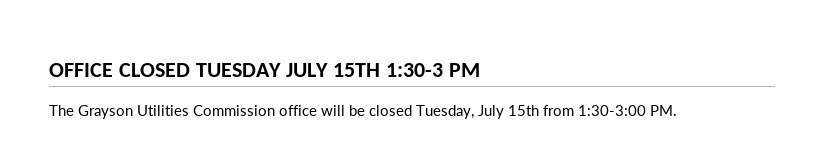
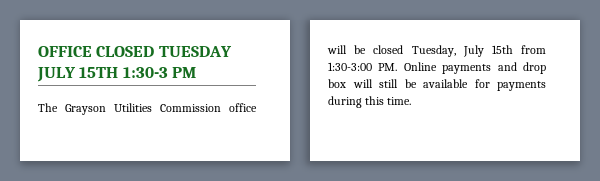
(677, 110) none -> [403,62,546,74] [328,79,546,91] [328,96,412,108] Online payments and drop box will still be available for payments during this time.

